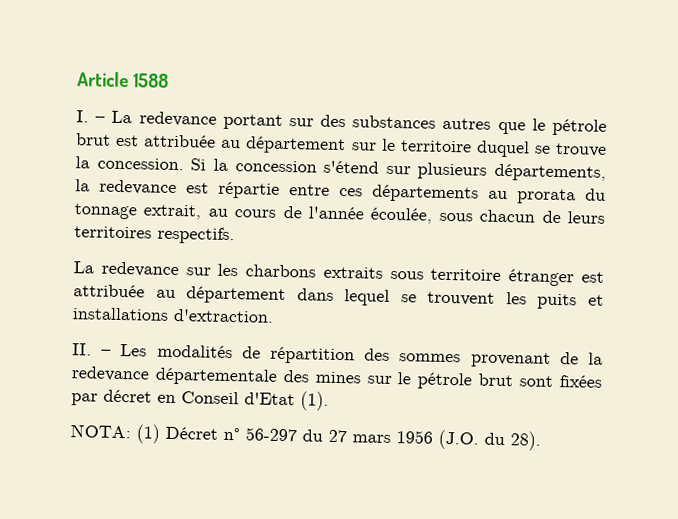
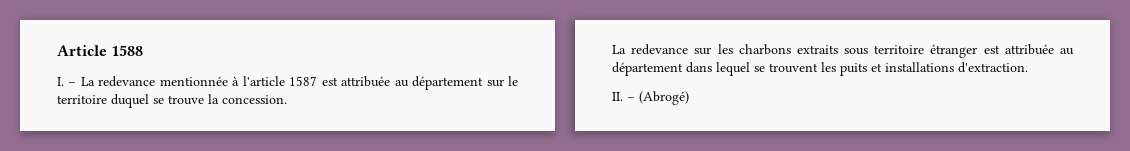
[222,113,607,136] [76,133,111,146] portant sur des substances autres que le pétrole brut -> [159,76,318,86] mentionnée à l'article 1587
[190,158,606,182] [75,179,606,205] [74,203,605,224] [74,226,235,245] Si la concession s'étend sur plusieurs départements, la redevance est répartie entre ces départements au prorata du tonnage extrait, au cours de l'année écoulée, sous chacun de leurs territoires respectifs. -> (287, 99) none
[120,344,603,368] [71,366,603,390] [71,389,329,411] [70,424,541,451] Les modalités de répartition des sommes provenant de la redevance départementale des mines sur le pétrole brut sont fixées par décret en Conseil d'Etat (1). // NOTA: (1) Décret n° 56-297 du 27 mars 1956 (J.O. du 28). -> [639,91,689,105] (Abrogé)

